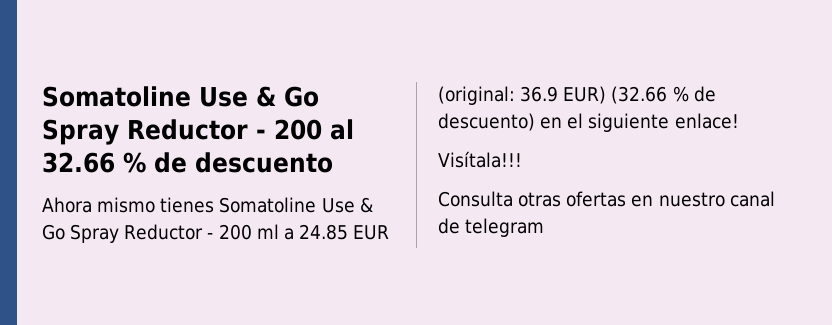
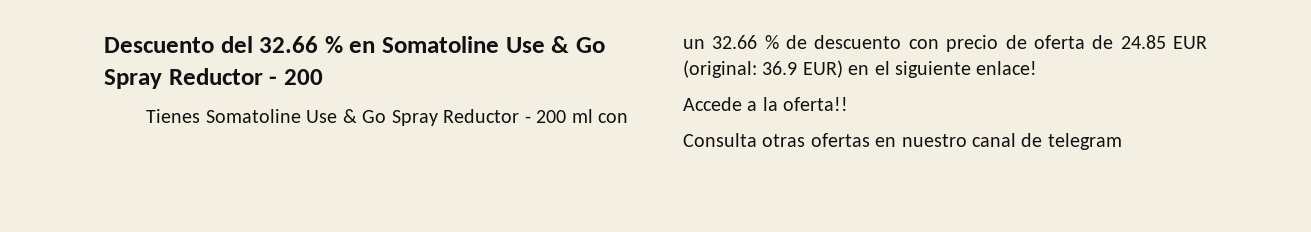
[42,86,319,107] [42,119,354,145] [42,152,333,173] [42,197,215,213] Somatoline Use & Go Spray Reductor - 200 al 32.66 % de descuento // Ahora mismo tienes -> [104,36,605,53] [104,68,323,89] [146,109,201,123] Descuento del 32.66 % en Somatoline Use & Go Spray Reductor - 200 // Tienes
[283,228,294,240] a -> [598,113,628,123] [683,35,1114,52] con un 32.66 % de descuento con precio de oferta de
[611,86,716,104] [438,113,535,131] (32.66 % de descuento) -> (843, 69) none
[438,151,522,168] Visítala!!! -> [683,97,849,111] Accede a la oferta!!

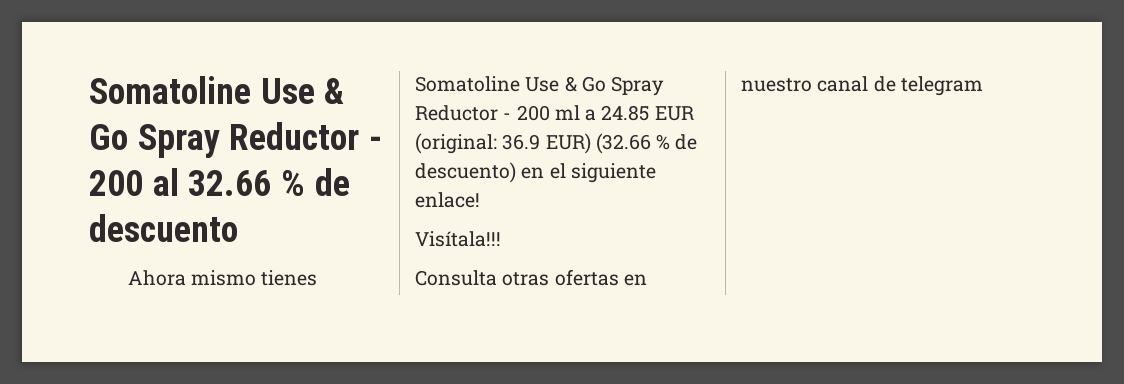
[104,36,605,53] [104,68,323,89] [146,109,201,123] Descuento del 32.66 % en Somatoline Use & Go Spray Reductor - 200 // Tienes -> [89,76,345,104] [89,122,383,158] [89,168,350,196] [89,214,238,242] [127,270,318,286] Somatoline Use & Go Spray Reductor - 200 al 32.66 % de descuento // Ahora mismo tienes
[598,113,628,123] [683,35,1114,52] con un 32.66 % de descuento con precio de oferta de -> [585,109,597,121] a
(843, 69) none -> [595,133,698,154] [415,162,516,183] (32.66 % de descuento)
[683,97,849,111] Accede a la oferta!! -> [415,231,501,247] Visítala!!!

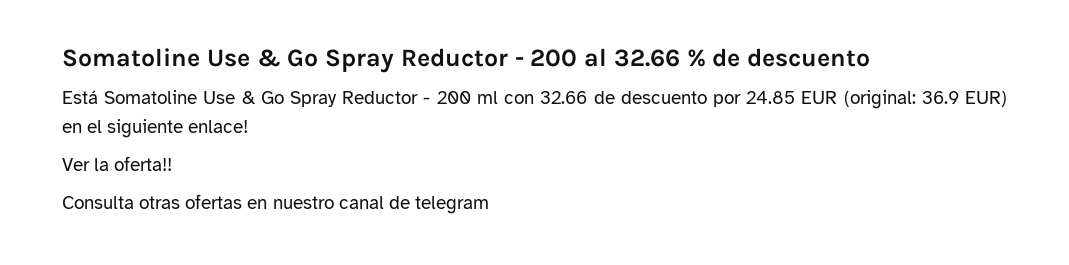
[127,270,318,286] Ahora mismo tienes -> [62,90,98,104] Está
[585,109,597,121] a -> [504,91,741,107] con 32.66 de descuento por
[595,133,698,154] [415,162,516,183] (32.66 % de descuento) -> (1008, 99) none
[415,231,501,247] Visítala!!! -> [62,156,173,171] Ver la oferta!!

